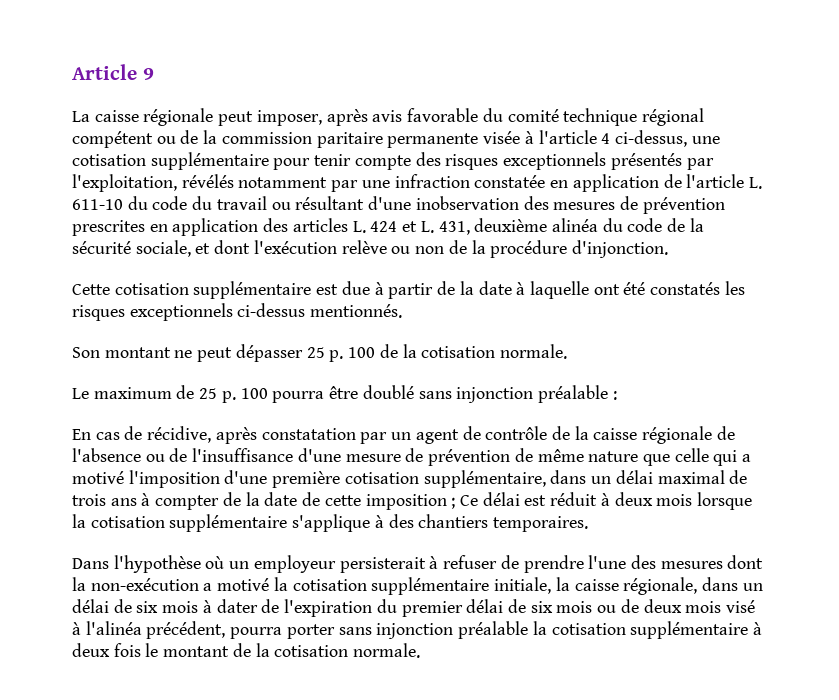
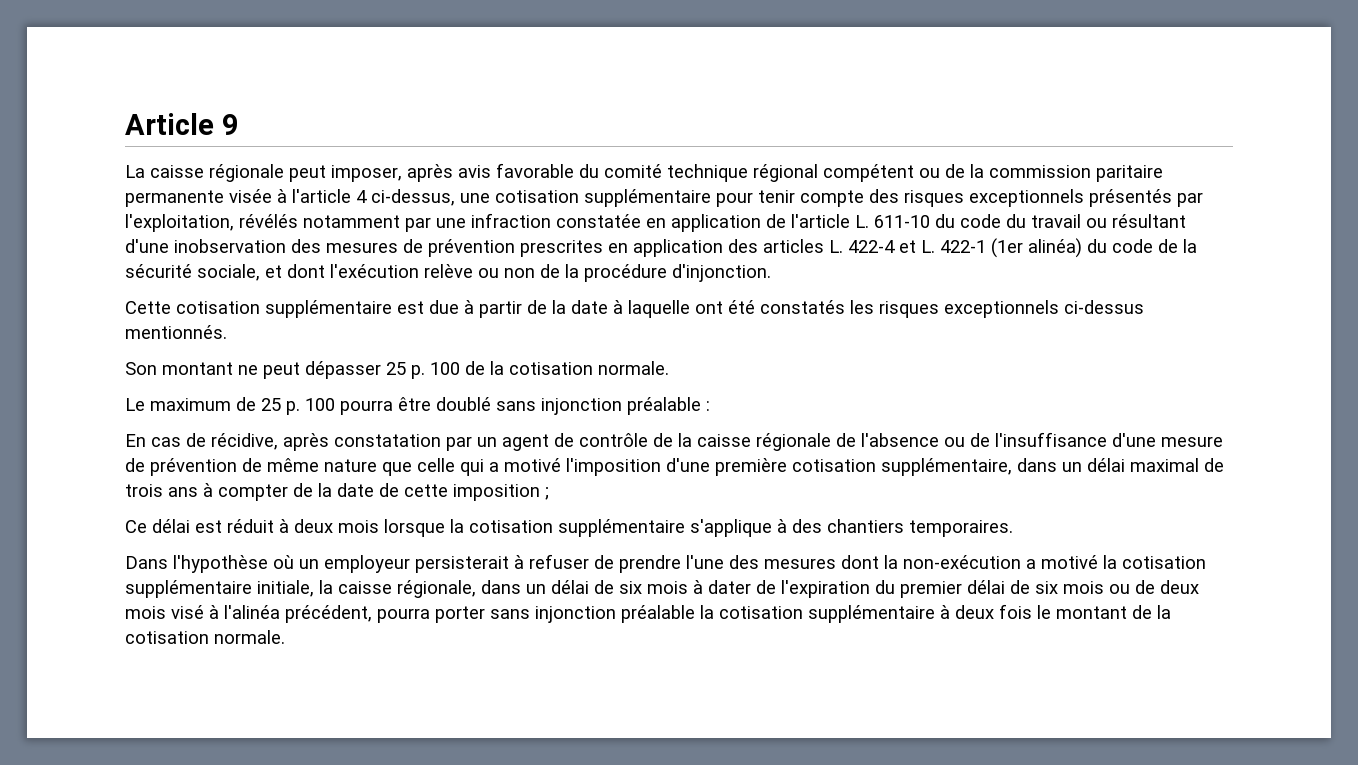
[370,221,398,232] 424 -> [848,240,895,253] 422-4
[438,218,598,235] 431, deuxième alinéa -> [940,238,1082,258] 422-1 (1er alinéa)
(456, 503) none -> (549, 493) //

